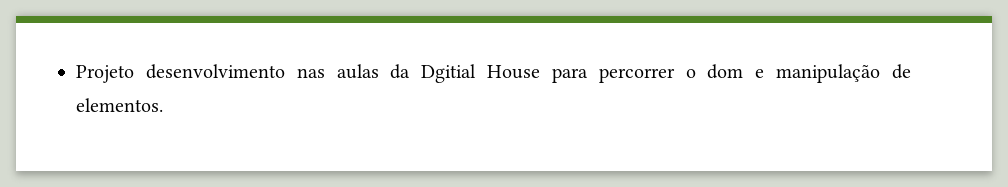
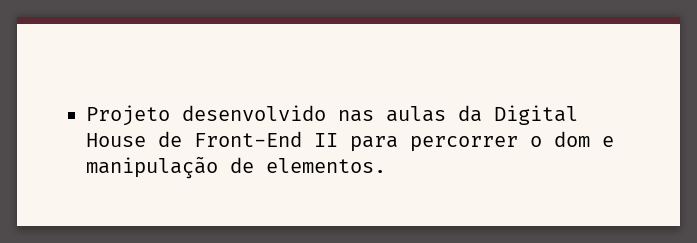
[145,64,285,79] desenvolvimento -> [182,105,326,121] desenvolvido
[421,64,541,83] Dgitial House -> [494,105,578,125] [86,131,338,147] Digital House de Front-End II

